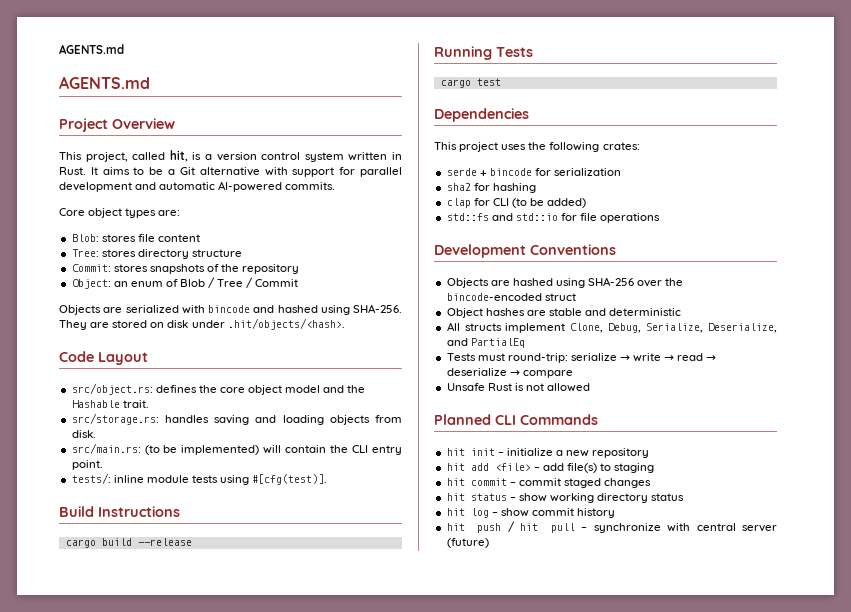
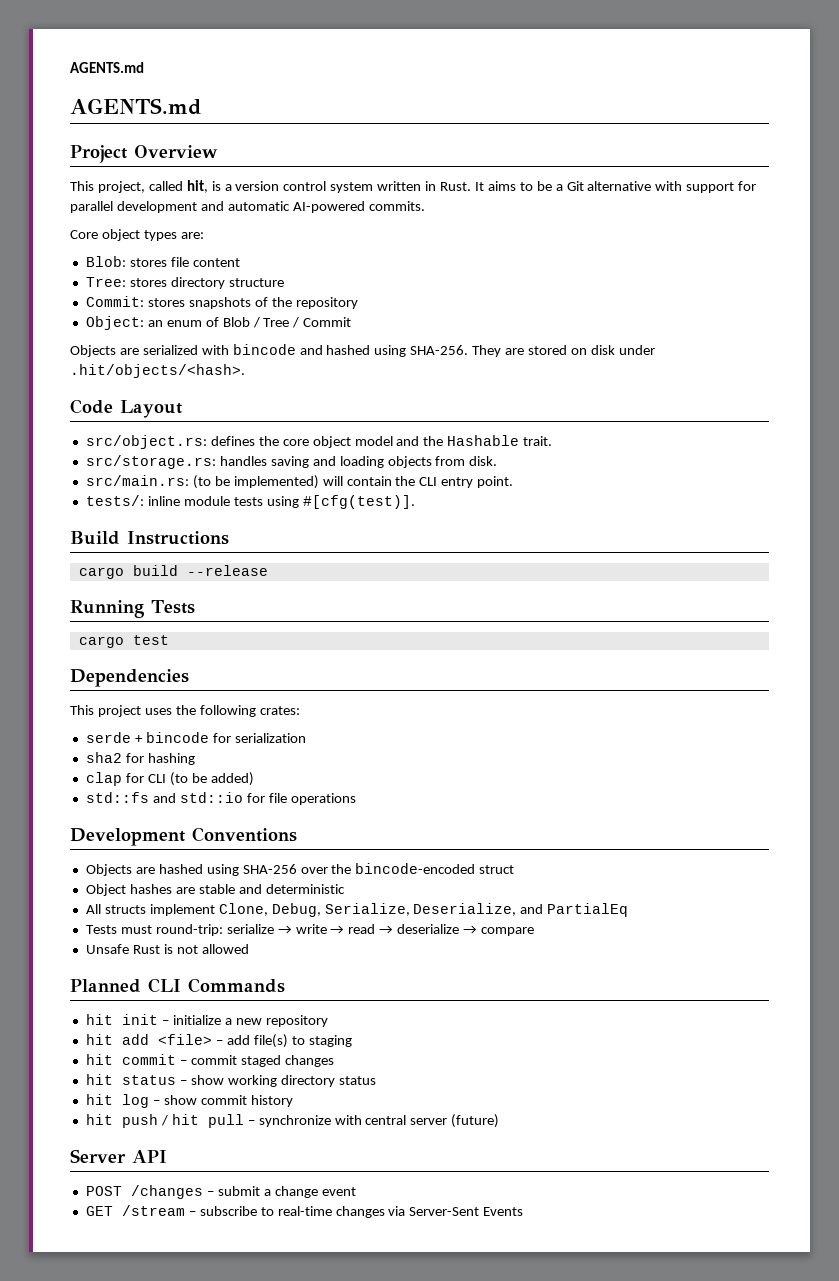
(489, 543) none -> [70,1149,167,1163] [85,1185,356,1199] [85,1205,524,1218] // Server API // POST /changes – submit a change event // GET /stream – subscribe to real-time changes via Server-Sent Events

